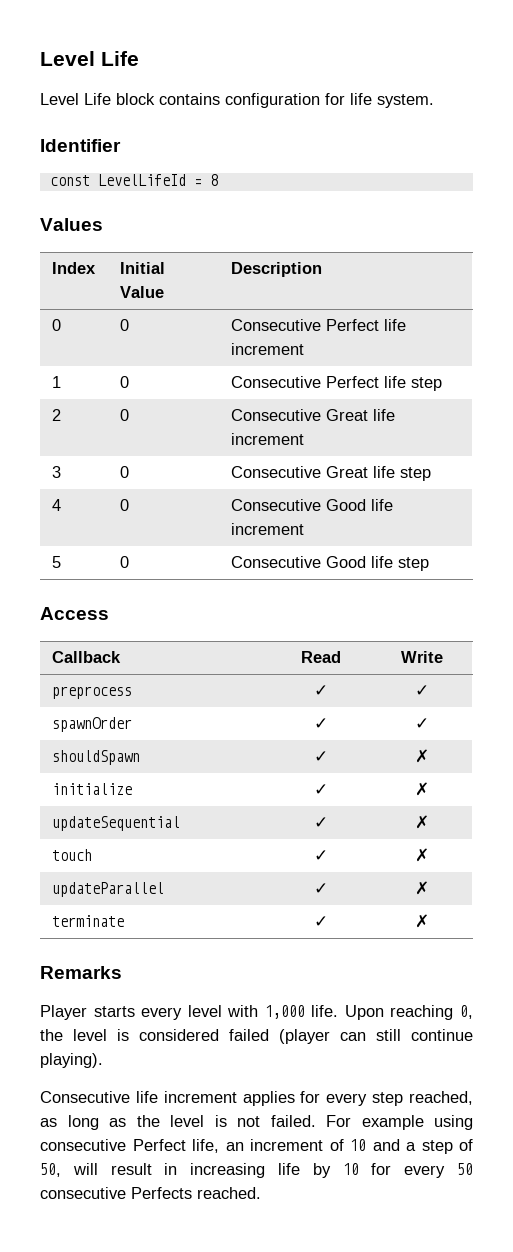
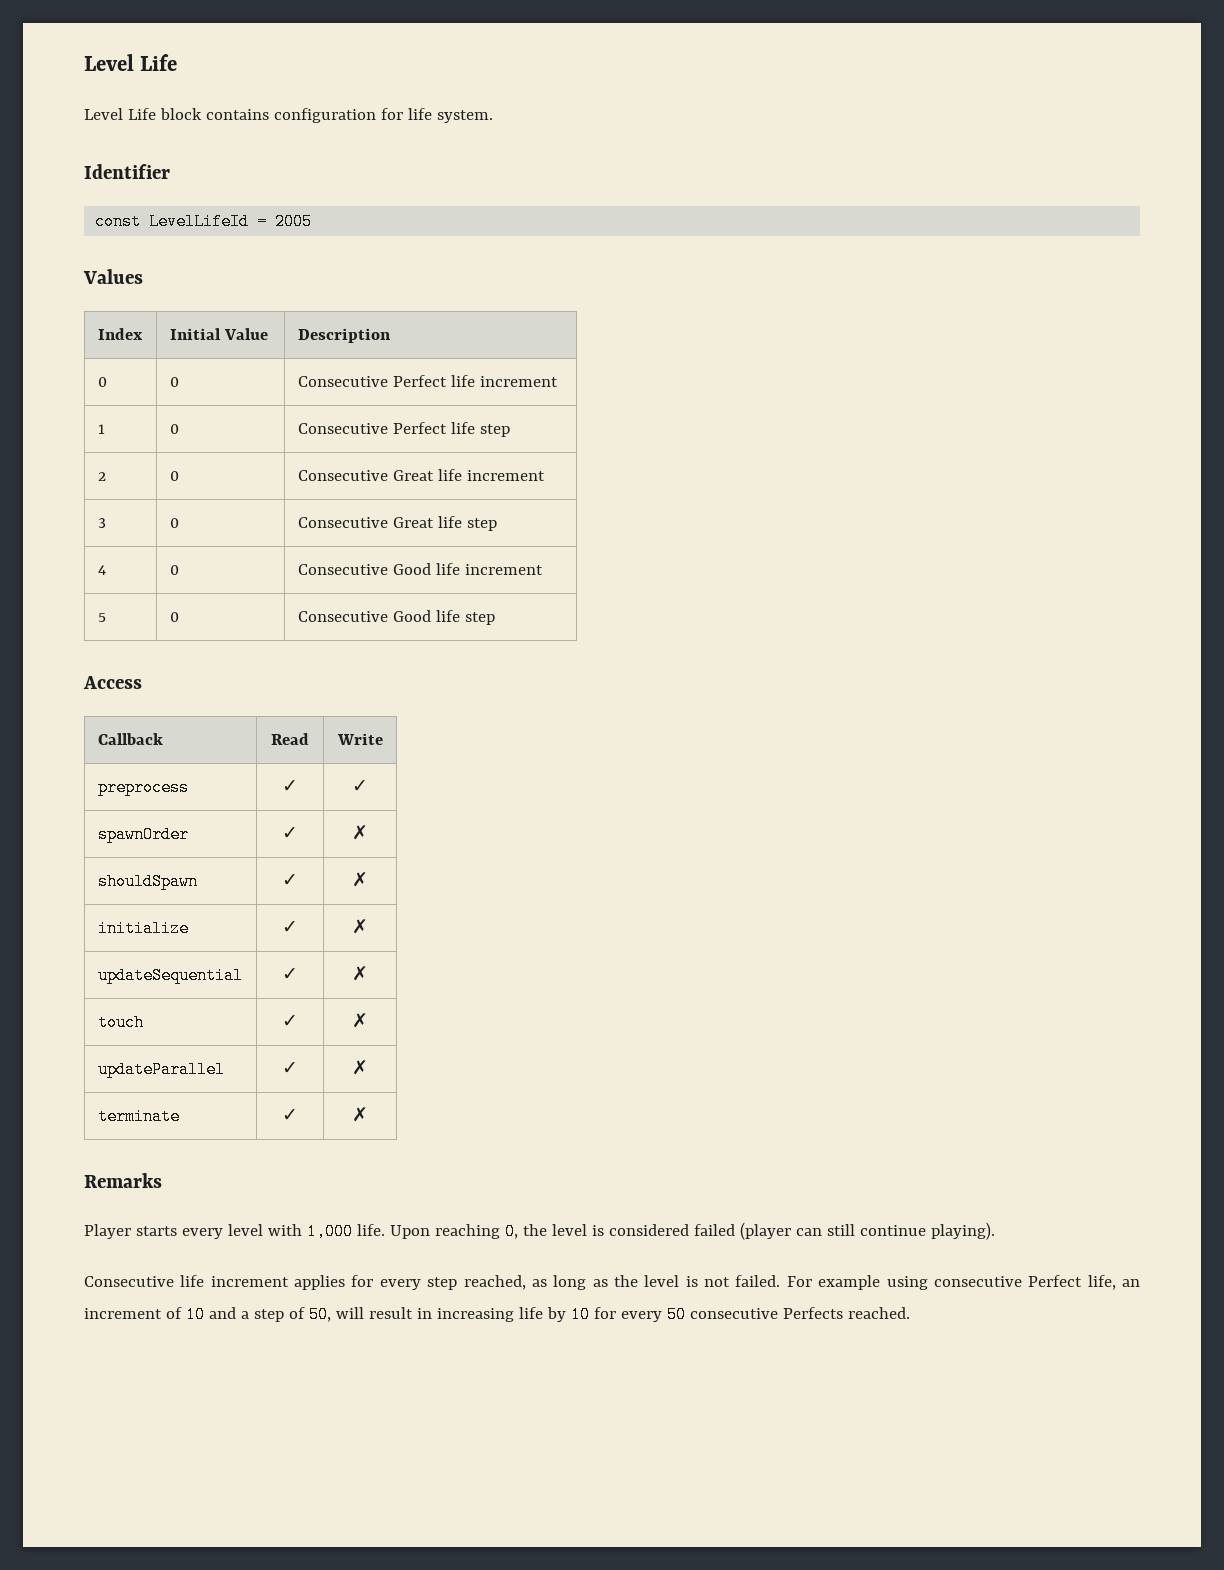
[209,174,218,186] 8 -> [275,213,313,230] 2005
[414,718,429,729] ✓ -> [352,825,368,840] ✗

